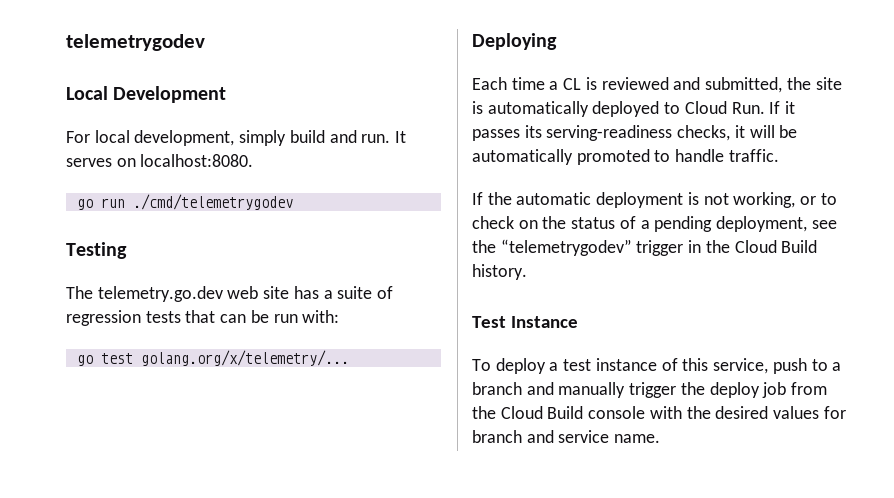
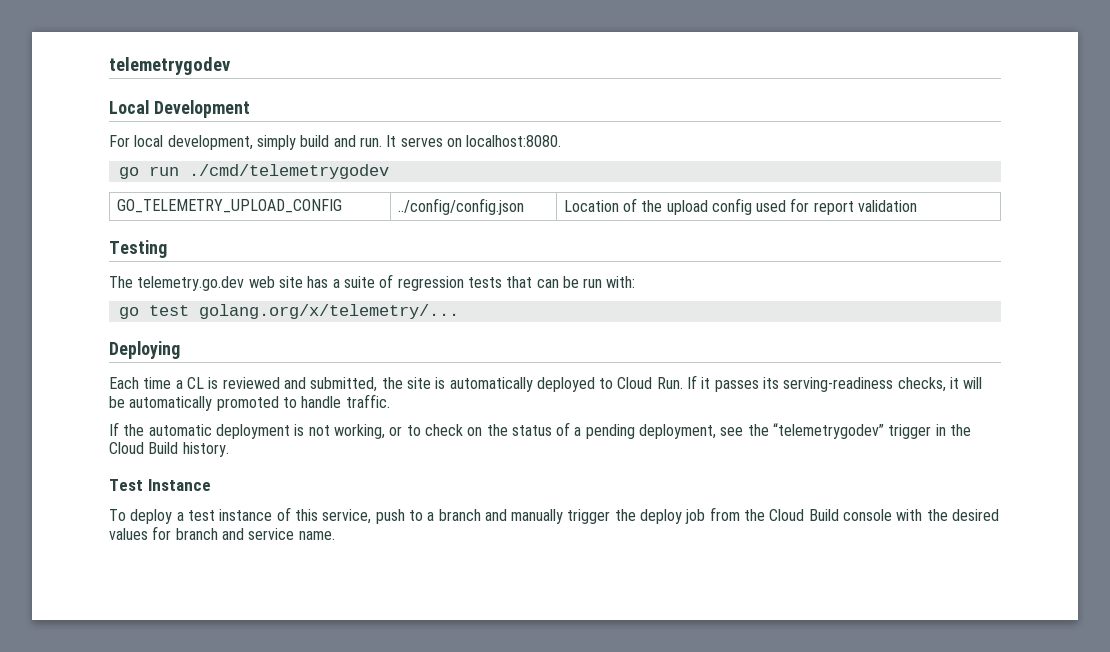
(293, 202) none -> [116,199,342,213] [397,198,524,215] [563,198,918,215] // GO_TELEMETRY_UPLOAD_CONFIG | ../config/config.json | Location of the upload config used for report validation

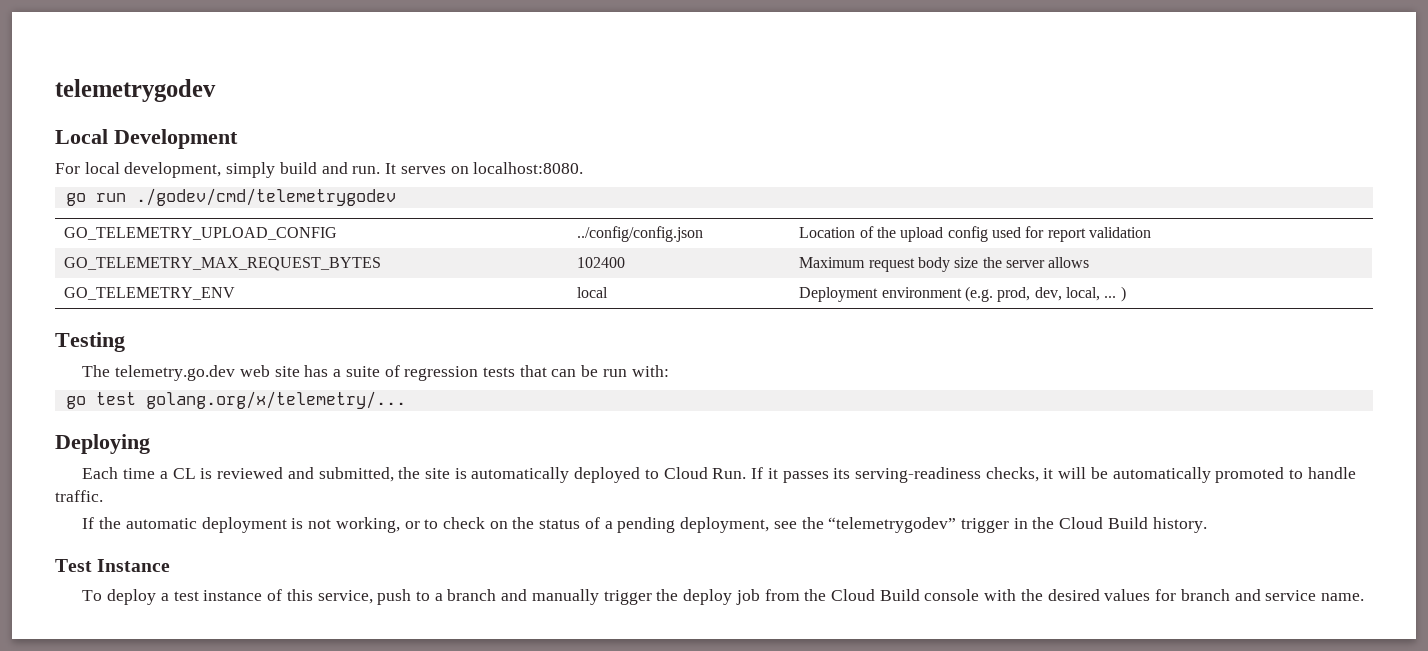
[188,164,389,179] ./cmd/telemetrygodev -> [135,188,396,206] ./godev/cmd/telemetrygodev
(918, 206) none -> [64,257,382,271] [577,257,626,268] [799,257,1090,272] [64,287,236,300] [577,287,609,298] [799,286,1126,302] // GO_TELEMETRY_MAX_REQUEST_BYTES | 102400 | Maximum request body size the server allows // GO_TELEMETRY_ENV | local | Deployment environment (e.g. prod, dev, local, ... )

